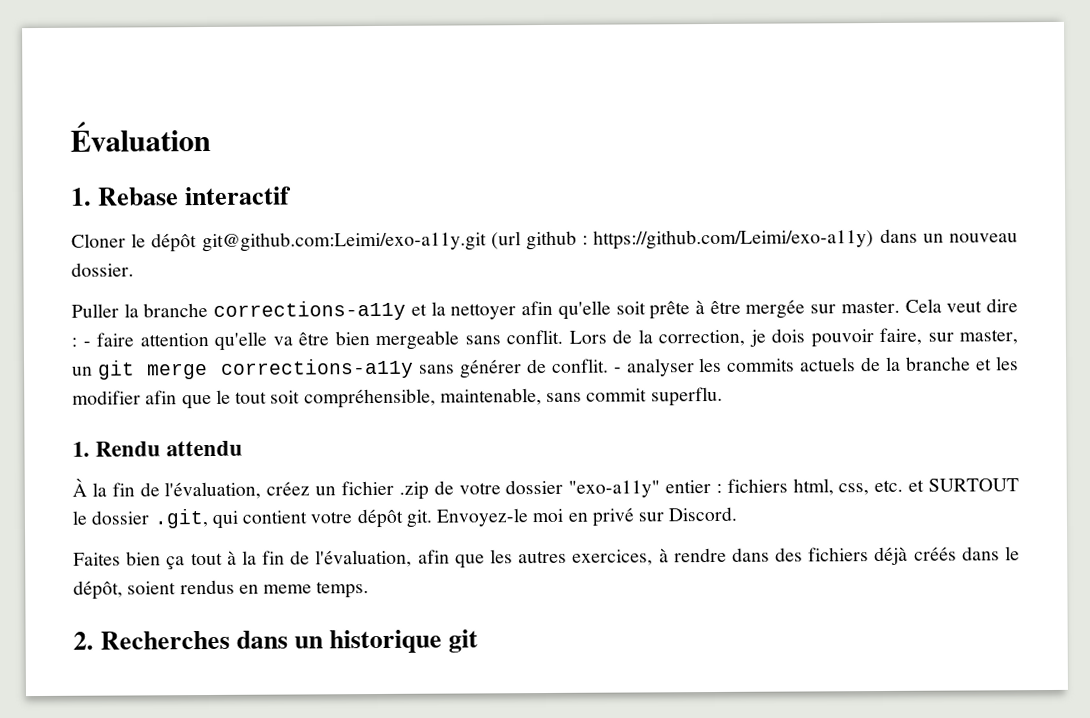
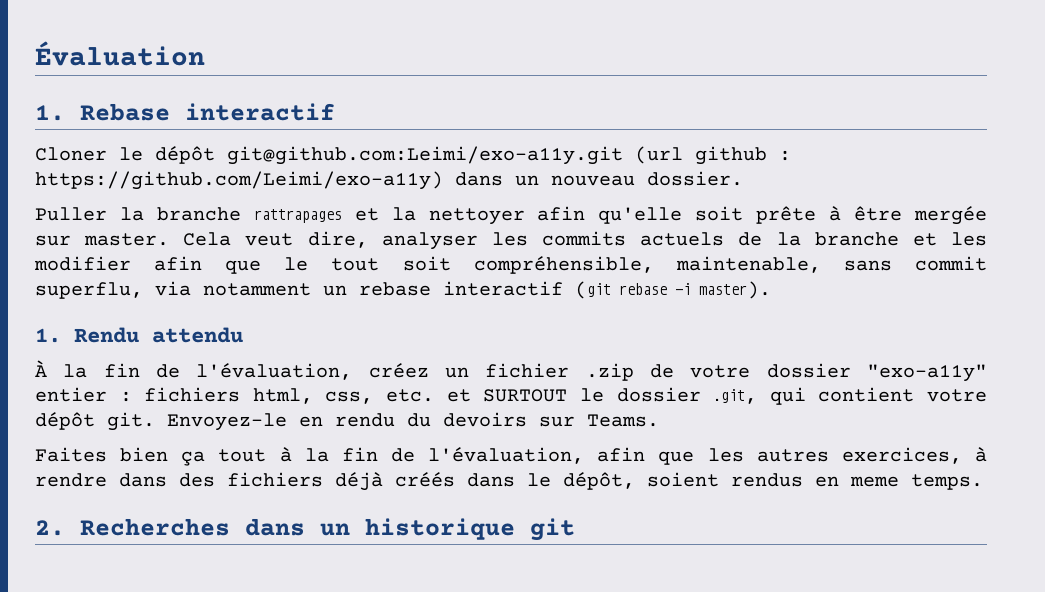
[213,300,407,321] corrections-a11y -> [253,209,342,223] rattrapages
[985,298,1018,313] [71,327,1018,351] [72,358,622,380] dire : - faire attention qu'elle va être bien mergeable sans conflit. Lors de la correction, je dois pouvoir faire, sur master, un git merge corrections-a11y sans générer de conflit. - -> [307,231,368,248] dire,
[650,386,723,407] superflu. -> [35,281,771,299] superflu, via notamment un rebase interactif (git rebase -i master).
[532,506,738,527] moi en privé sur Discord. -> [299,412,659,427] en rendu du devoirs sur Teams.

